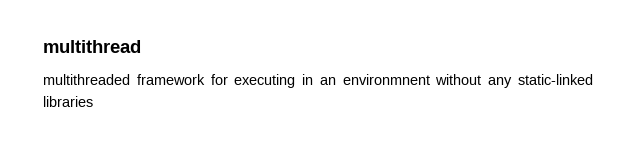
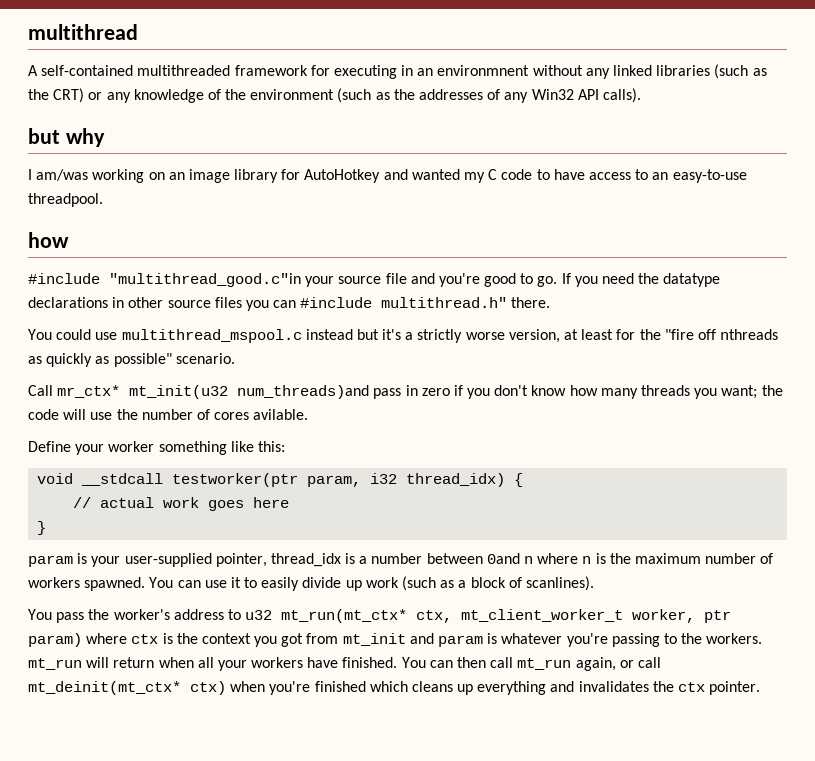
(141, 46) none -> [28,65,134,76] A self-contained
[518,74,593,85] [43,96,93,107] static-linked libraries -> [613,64,767,79] [28,88,641,103] [28,128,105,147] [28,169,747,183] [28,193,103,207] [28,232,69,248] [28,273,721,287] [28,297,551,311] [28,329,779,343] [28,353,235,367] [28,385,783,399] [28,409,309,420] [28,441,285,455] [37,473,524,487] [73,497,290,511] [37,521,47,535] [28,553,774,567] [28,576,594,591] [28,609,732,623] [28,633,763,647] [28,657,661,671] [28,681,761,695] linked libraries (such as the CRT) or any knowledge of the environment (such as the addresses of any Win32 API calls). // but why // I am/was working on an image library for AutoHotkey and wanted my C code to have access to an easy-to-use threadpool. // how // #include "multithread_good.c"in your source file and you're good to go. If you need the datatype declarations in other source files you can #include multithread.h" there. // You could use multithread_mspool.c instead but it's a strictly worse version, at least for the "fire off nthreads as quickly as possible" scenario. // Call mr_ctx* mt_init(u32 num_threads)and pass in zero if you don't know how many threads you want; the code will use the number of cores avilable. // Define your worker something like this: // void __stdcall testworker(ptr param, i32 thread_idx) { // // actual work goes here // } // param is your user-supplied pointer, thread_idx is a number between 0and n where n is the maximum number of workers spawned. You can use it to easily divide up work (such as a block of scanlines). // You pass the worker's address to u32 mt_run(mt_ctx* ctx, mt_client_worker_t worker, ptr param) where ctx is the context you got from mt_init and param is whatever you're passing to the workers. mt_run will return when all your workers have finished. You can then call mt_run again, or call mt_deinit(mt_ctx* ctx) when you're finished which cleans up everything and invalidates the ctx pointer.

